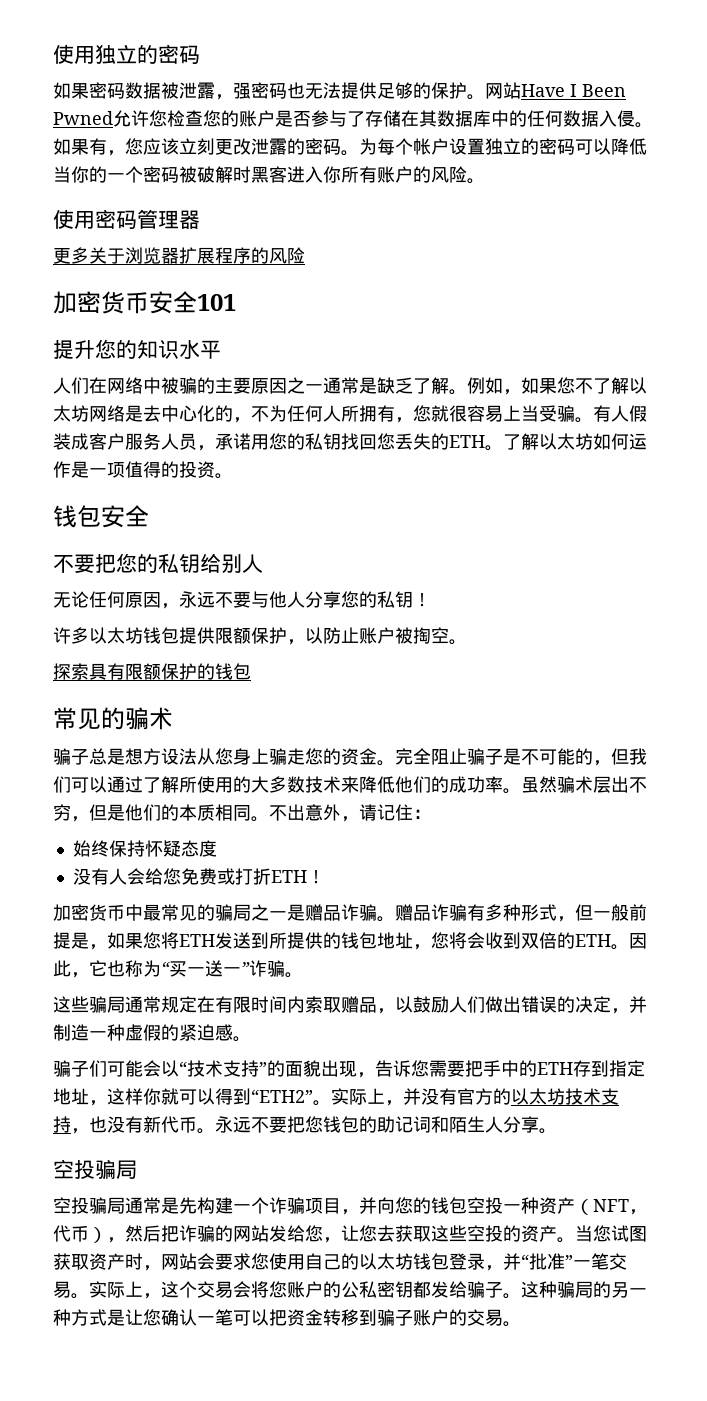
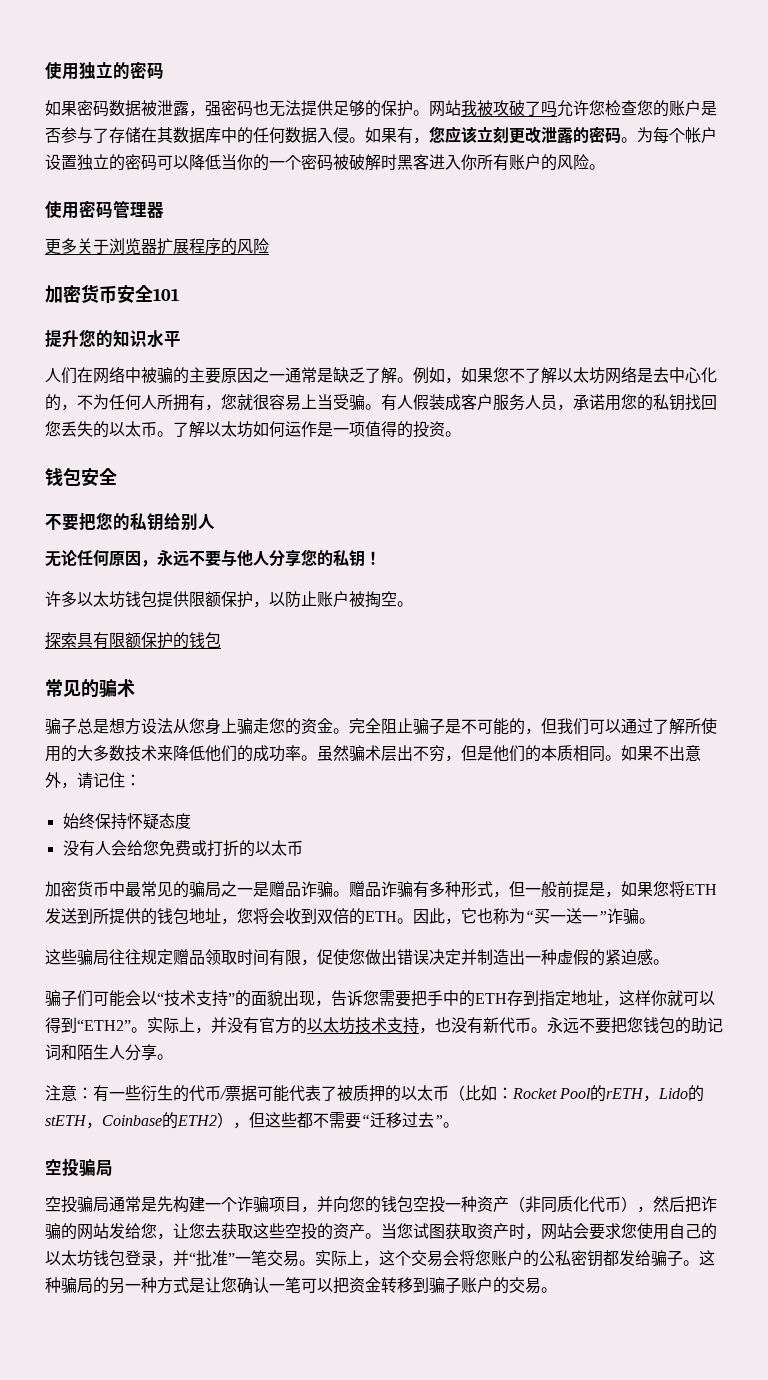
[521,84,626,97] [53,111,113,125] Have I Been Pwned -> [461,100,557,117] 我被攻破了吗
[449,435,485,448] ETH -> [109,421,157,437] 以太币
(269, 819) none -> [621,745,653,761] 如果
[270,870,325,884] ETH！ -> [238,840,303,857] 的以太币
[125,996,647,1014] [53,1024,89,1041] 通常规定在有限时间内索取赠品，以鼓励人们做出错误的决定，并制造 -> [109,949,525,966] 往往规定赠品领取时间有限，促使您做出错误决定并制造出
(557, 1131) none -> [45,1085,705,1102] [45,1112,459,1129] // 注意：有一些衍生的代币/票据可能代表了被质押的以太币（比如：Rocket Pool的rETH，Lido的stETH，Coinbase的ETH2），但这些都不需要“迁移过去”。
[593,1199,647,1215] NFT， -> [525,1196,589,1213] 非同质化

